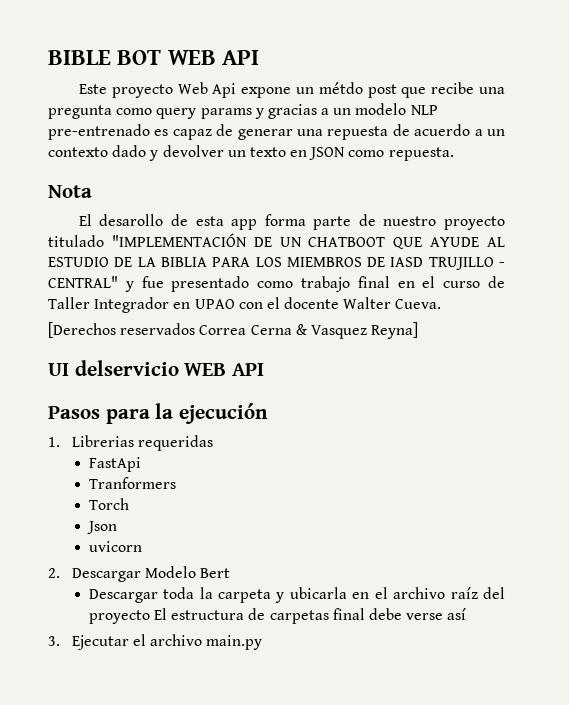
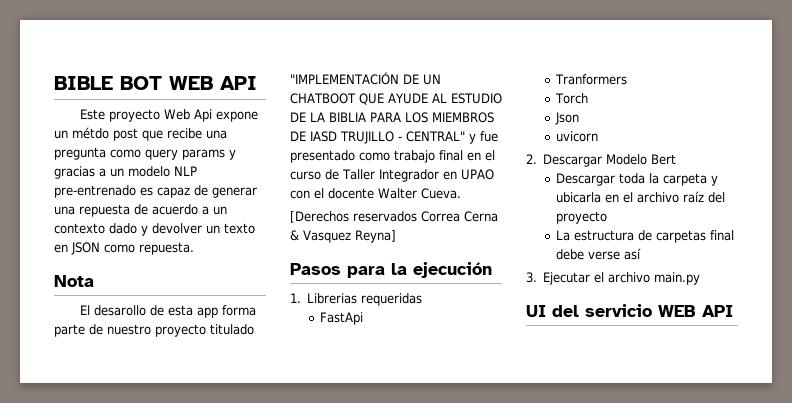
[48,360,265,376] // UI delservicio WEB API -> (396, 236) none
[153,608,167,620] El -> [556,230,571,241] // La
(263, 642) none -> [526,304,733,317] // UI del servicio WEB API

